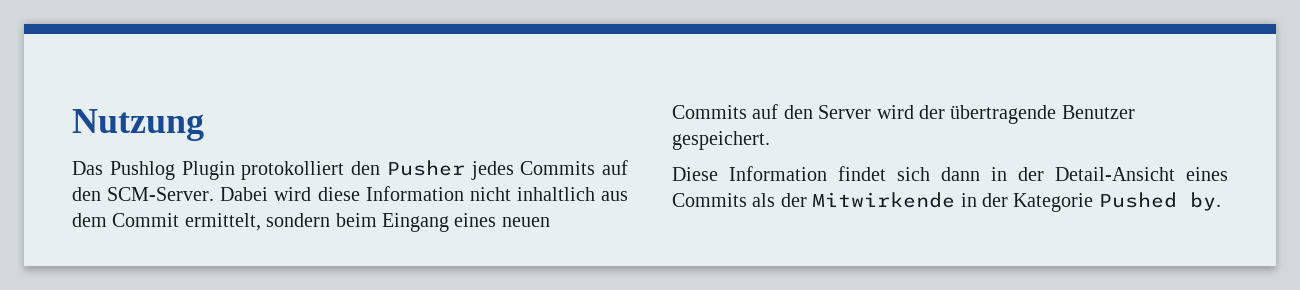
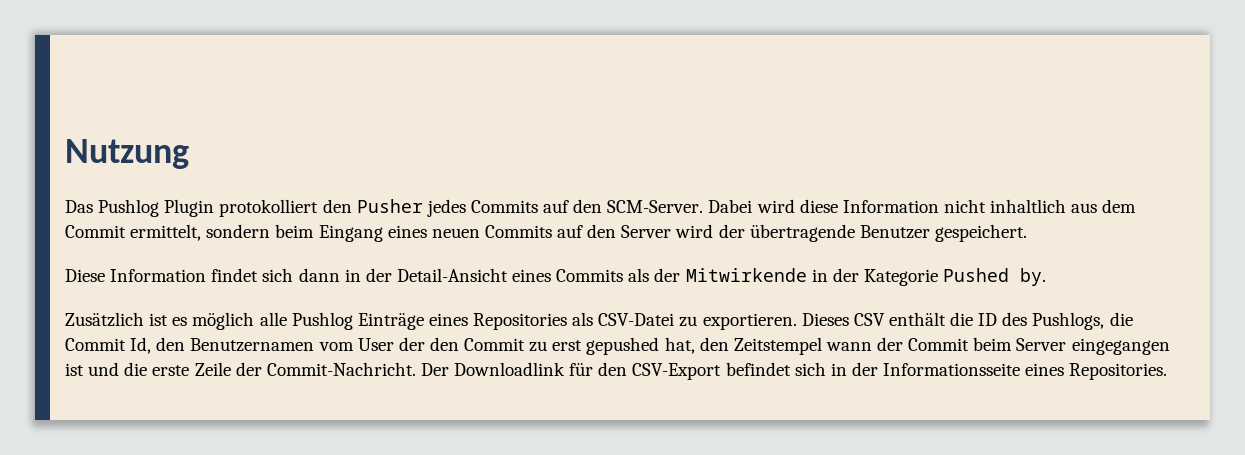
(1221, 201) none -> [65,312,1133,330] [65,337,1170,355] [65,362,1168,380] // Zusätzlich ist es möglich alle Pushlog Einträge eines Repositories als CSV-Datei zu exportieren. Dieses CSV enthält die ID des Pushlogs, die Commit Id, den Benutzernamen vom User der den Commit zu erst gepushed hat, den Zeitstempel wann der Commit beim Server eingegangen ist und die erste Zeile der Commit-Nachricht. Der Downloadlink für den CSV-Export befindet sich in der Informationsseite eines Repositories.

